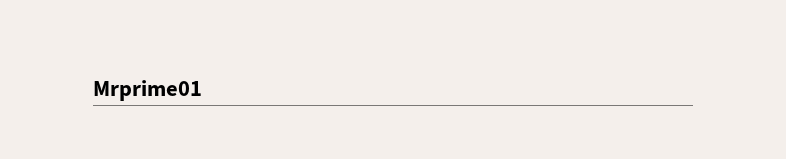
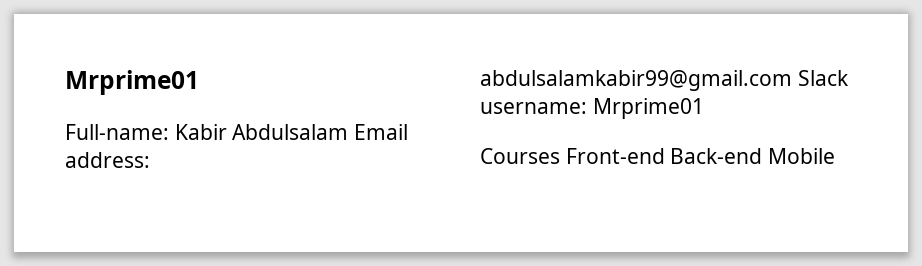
[93,80,202,101] Mrprime01 -> [65,70,199,95] [65,124,409,140] [65,152,150,168] [480,70,849,91] [480,98,704,119] [480,148,836,164] Mrprime01 // Full-name: Kabir Abdulsalam Email address: abdulsalamkabir99@gmail.com Slack username: Mrprime01 // Courses Front-end Back-end Mobile

